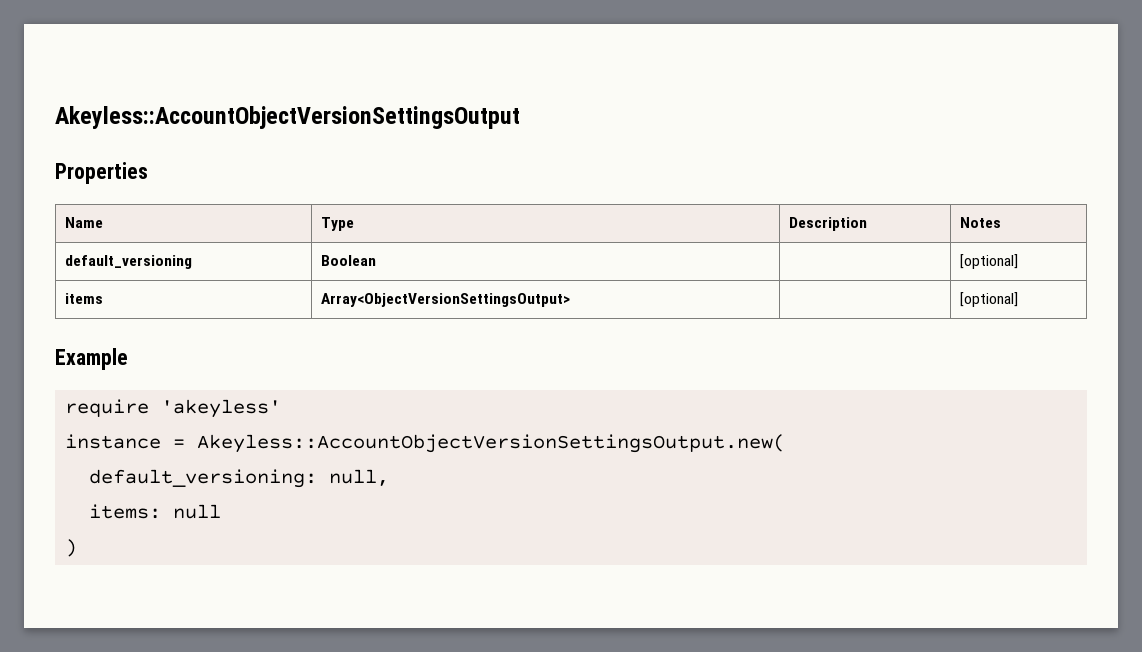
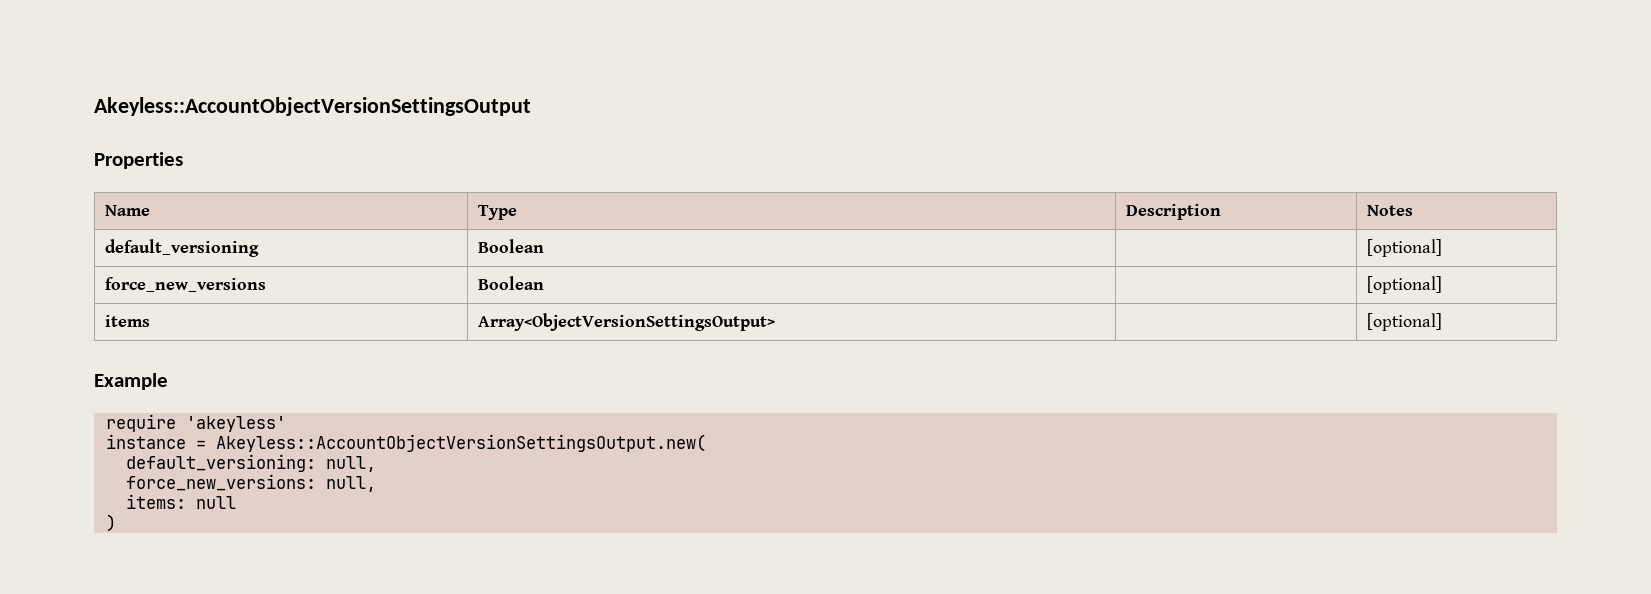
(1018, 261) none -> [105,277,267,292] [478,276,545,290] [1367,276,1443,294] // force_new_versions | Boolean | | [optional]
(390, 477) none -> [125,474,376,492] // force_new_versions: null,

